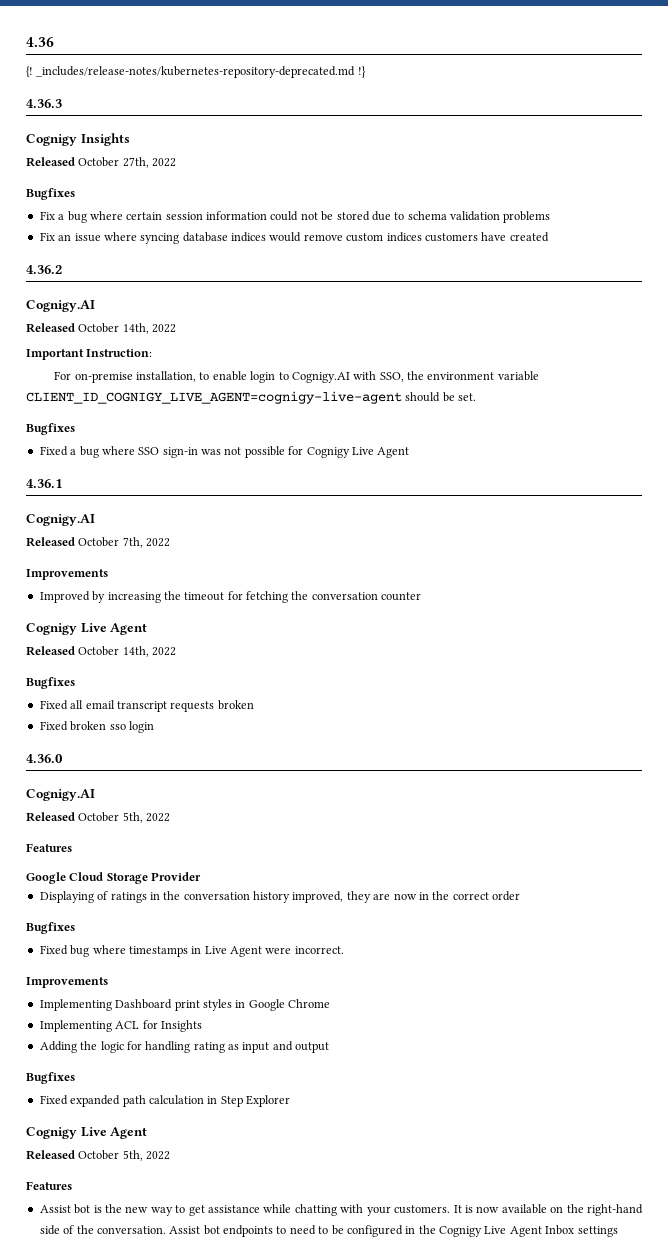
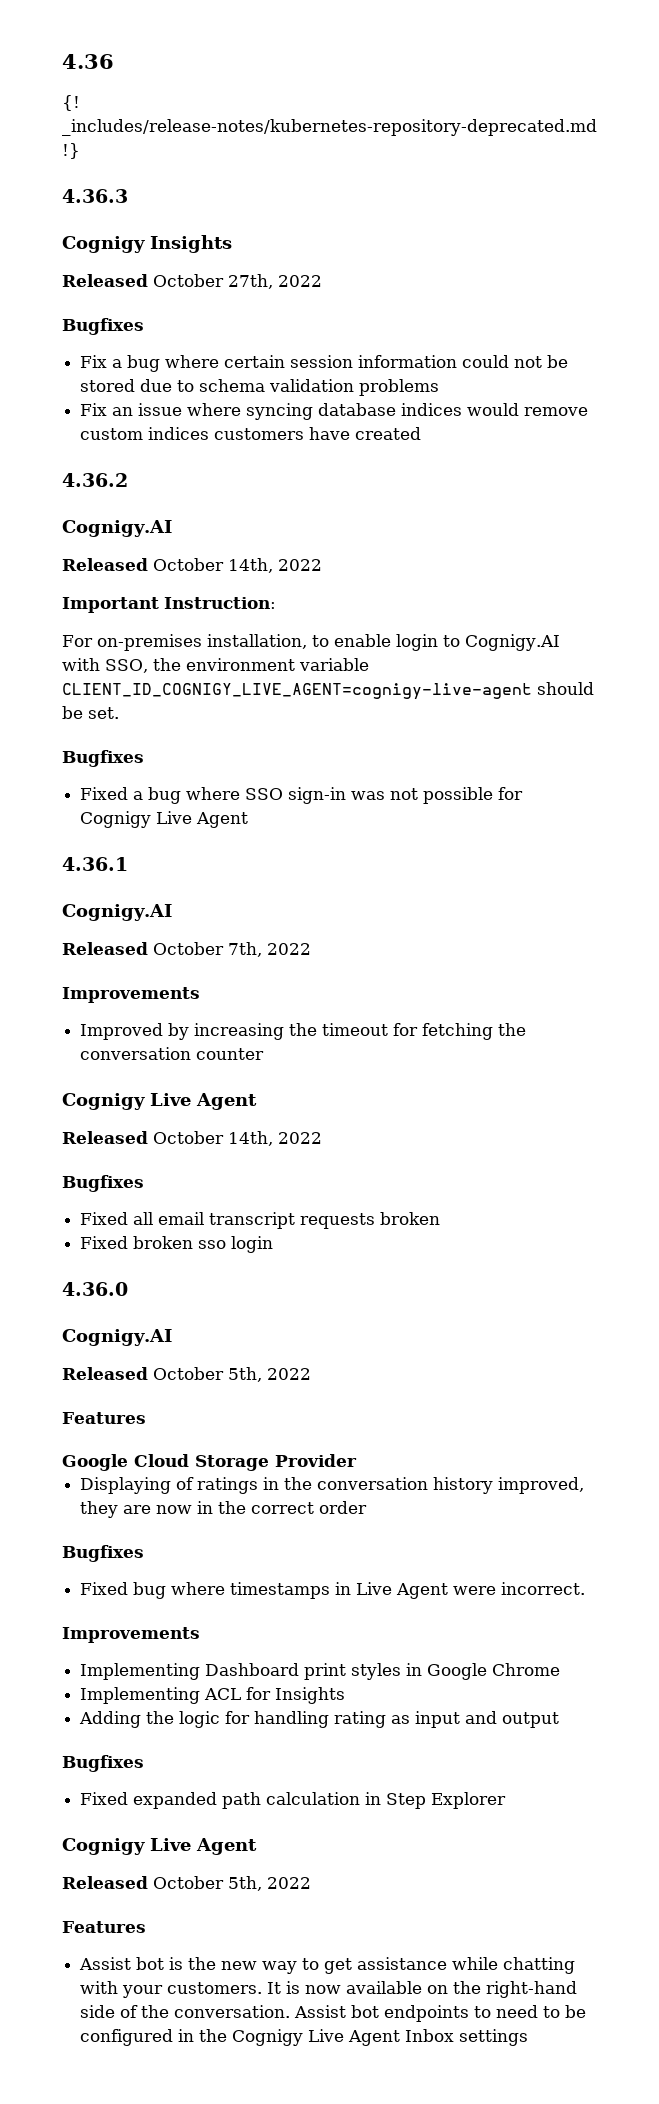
[74,372,133,383] on-premise -> [96,634,202,651] on-premises

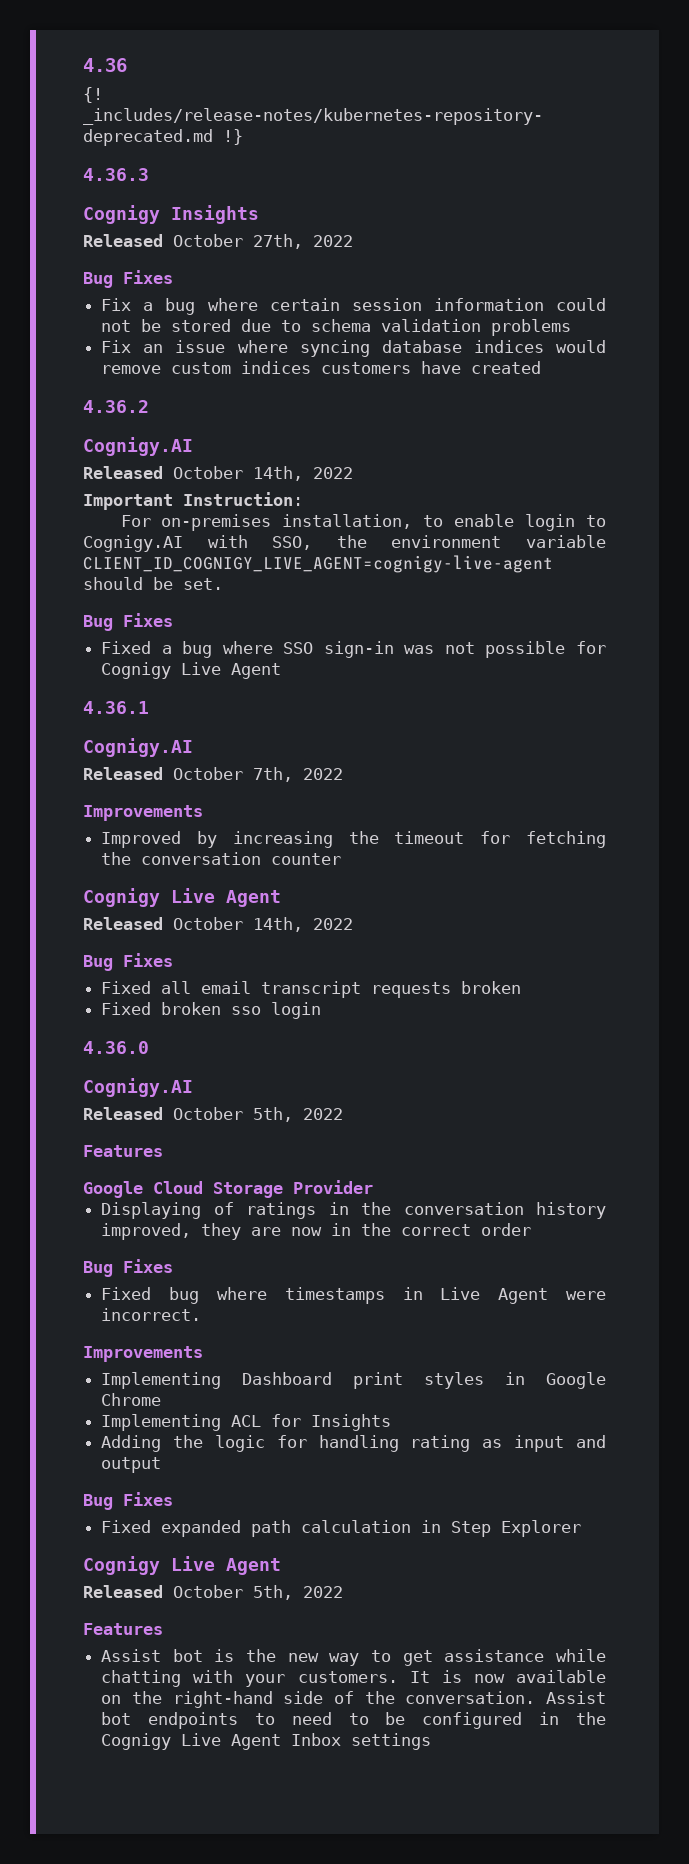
[62,318,144,335] Bugfixes -> [83,270,173,288] Bug Fixes
[62,750,144,767] Bugfixes -> [83,613,173,631] Bug Fixes
[62,1175,144,1192] Bugfixes -> [83,953,173,971] Bug Fixes
[62,1545,144,1562] Bugfixes -> [83,1259,173,1277] Bug Fixes
[62,1755,144,1772] Bugfixes -> [83,1492,173,1510] Bug Fixes

